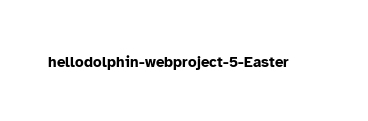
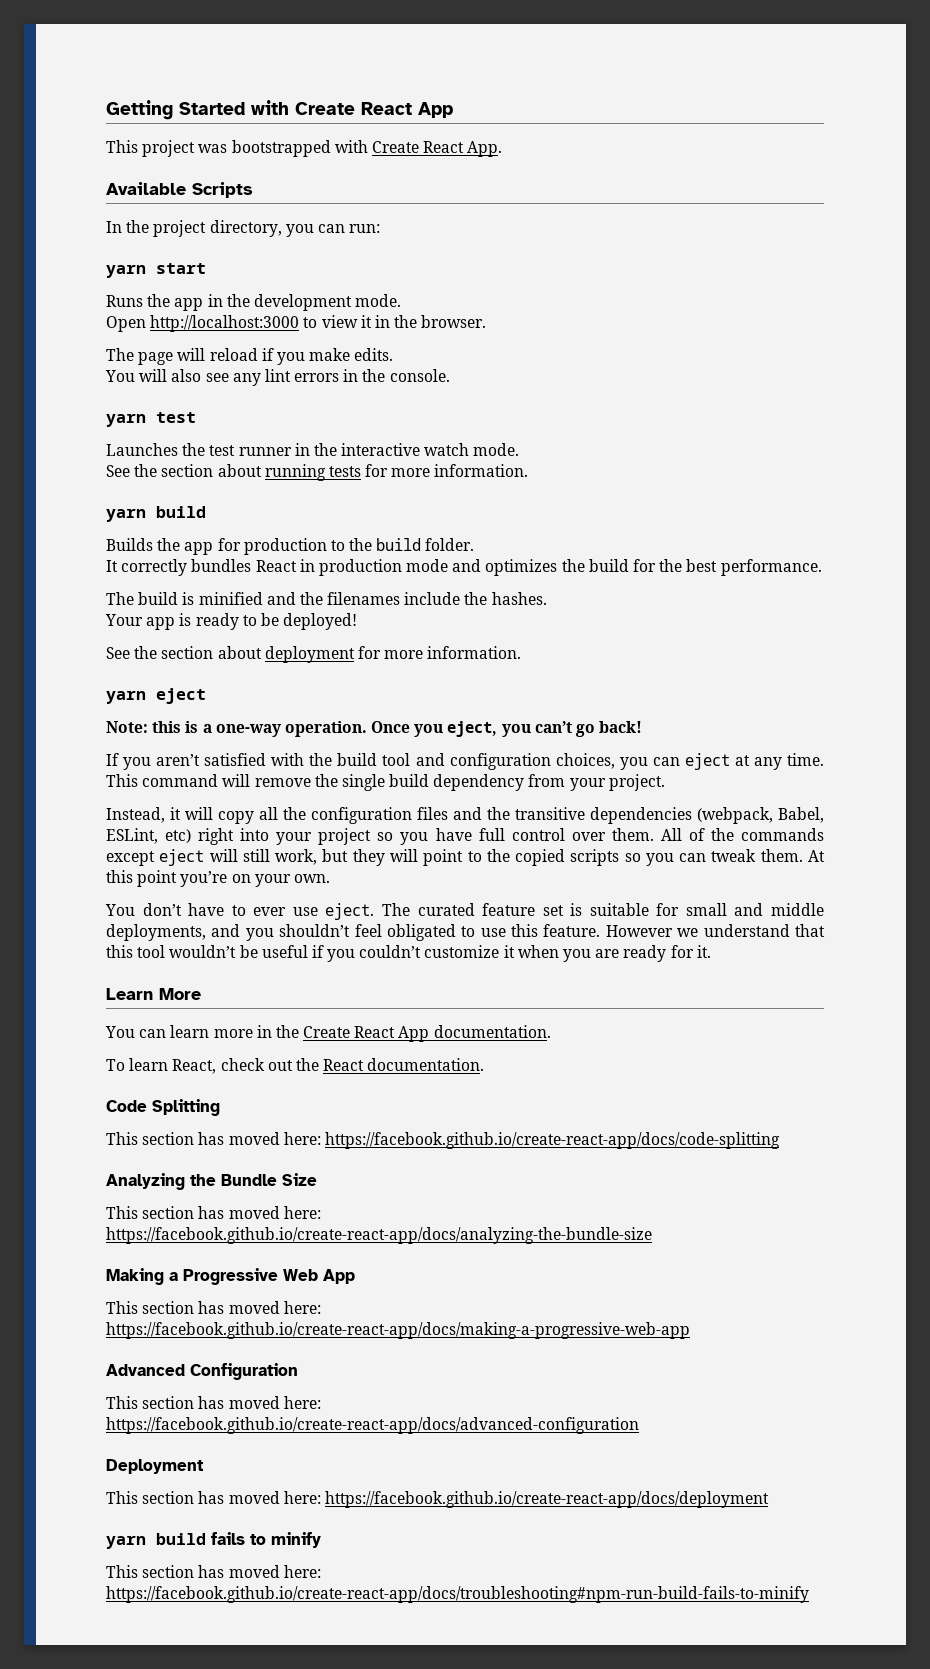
[48,55,289,70] hellodolphin-webproject-5-Easter -> [106,100,453,120] [106,140,503,157] [106,182,253,198] [106,220,381,237] [106,263,206,278] [106,294,402,311] [106,315,487,332] [106,348,394,365] [105,369,450,386] [106,412,196,427] [106,443,520,456] [106,464,529,481] [106,506,206,522] [106,538,475,555] [106,559,822,576] [106,592,547,605] [105,613,358,630] [106,646,522,663] [106,688,206,704] [106,721,643,737] [106,753,824,770] [106,774,665,791] [106,807,824,824] [106,828,824,845] [106,849,826,866] [106,870,330,887] [105,903,824,920] [106,924,825,941] [106,945,711,962] [106,988,201,1000] [105,1025,551,1042] [106,1058,485,1074] [106,1099,220,1116] [106,1132,780,1149] [106,1173,317,1190] [106,1206,321,1219] [106,1227,652,1244] [106,1268,355,1285] [106,1301,321,1314] [106,1322,690,1339] [106,1363,298,1380] [106,1396,321,1409] [106,1417,639,1434] [106,1459,204,1474] [106,1491,769,1508] [106,1532,321,1549] [106,1565,321,1578] [106,1586,809,1603] Getting Started with Create React App // This project was bootstrapped with Create React App. // Available Scripts // In the project directory, you can run: // yarn start // Runs the app in the development mode. // Open http://localhost:3000 to view it in the browser. // The page will reload if you make edits. // You will also see any lint errors in the console. // yarn test // Launches the test runner in the interactive watch mode. // See the section about running tests for more information. // yarn build // Builds the app for production to the build folder. // It correctly bundles React in production mode and optimizes the build for the best performance. // The build is minified and the filenames include the hashes. // Your app is ready to be deployed! // See the section about deployment for more information. // yarn eject // Note: this is a one-way operation. Once you eject, you can’t go back! // If you aren’t satisfied with the build tool and configuration choices, you can eject at any time. This command will remove the single build dependency from your project. // Instead, it will copy all the configuration files and the transitive dependencies (webpack, Babel, ESLint, etc) right into your project so you have full control over them. All of the commands except eject will still work, but they will point to the copied scripts so you can tweak them. At this point you’re on your own. // You don’t have to ever use eject. The curated feature set is suitable for small and middle deployments, and you shouldn’t feel obligated to use this feature. However we understand that this tool wouldn’t be useful if you couldn’t customize it when you are ready for it. // Learn More // You can learn more in the Create React App documentation. // To learn React, check out the React documentation. // Code Splitting // This section has moved here: https://facebook.github.io/create-react-app/docs/code-splitting // Analyzing the Bundle Size // This section has moved here: https://facebook.github.io/create-react-app/docs/analyzing-the-bundle-size // Making a Progressive Web App // This section has moved here: https://facebook.github.io/create-react-app/docs/making-a-progressive-web-app // Advanced Configuration // This section has moved here: https://facebook.github.io/create-react-app/docs/advanced-configuration // Deployment // This section has moved here: https://facebook.github.io/create-react-app/docs/deployment // yarn build fails to minify // This section has moved here: https://facebook.github.io/create-react-app/docs/troubleshooting#npm-run-build-fails-to-minify

